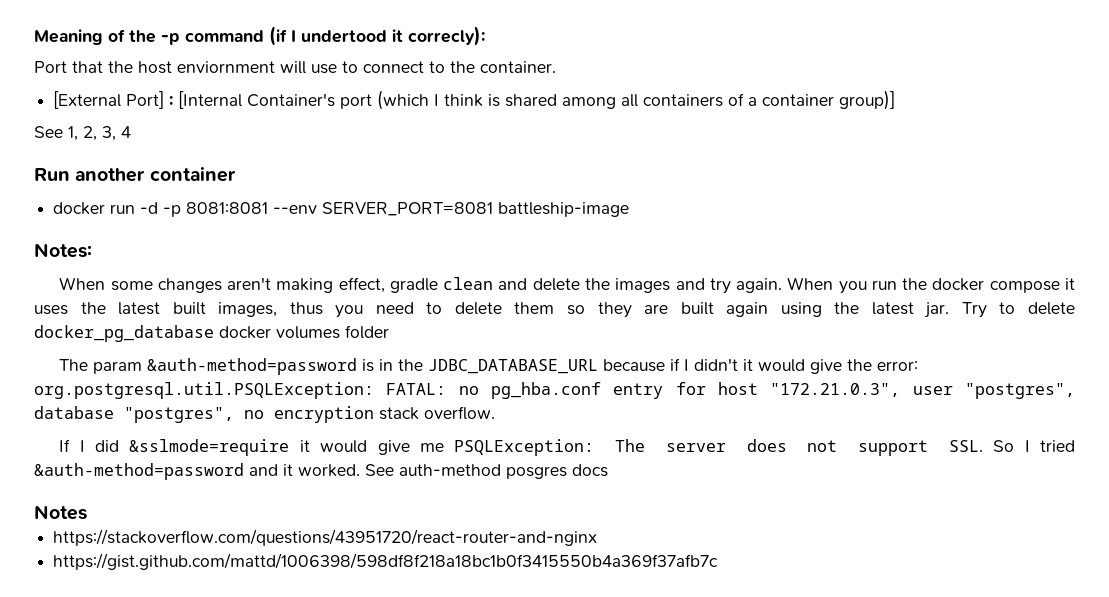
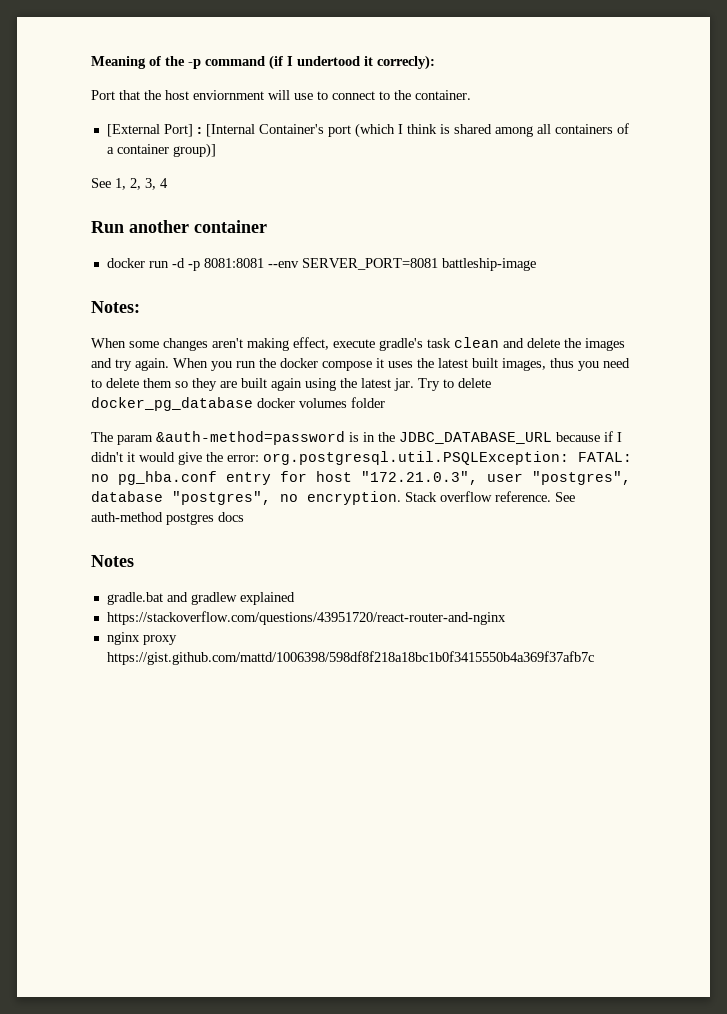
[389,278,438,293] gradle -> [333,338,451,351] execute gradle's task
[274,406,495,423] [59,439,1075,456] [34,463,360,480] encryption stack overflow. // If I did &sslmode=require it would give me PSQLException: The server does not support SSL. So I tried &auth-method=password and it worked. -> [307,491,551,505] encryption. Stack overflow reference.
[506,466,567,479] posgres -> [166,513,214,525] postgres
(87, 512) none -> [106,592,295,605] // gradle.bat and gradlew explained
(598, 537) none -> [106,632,177,645] nginx proxy

